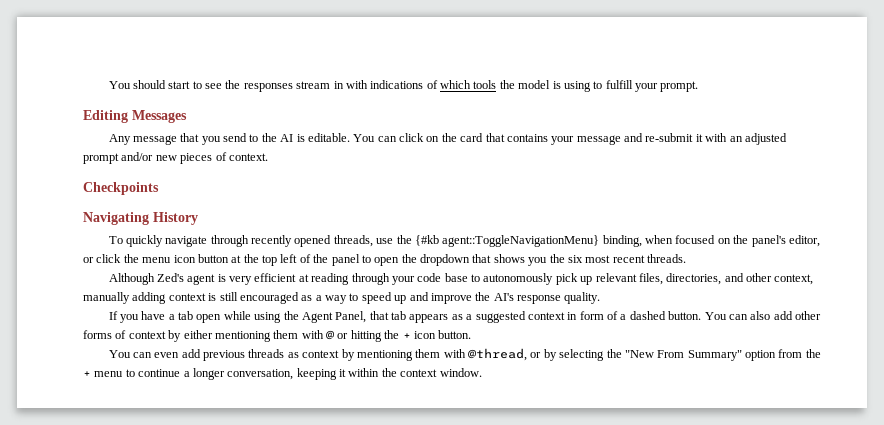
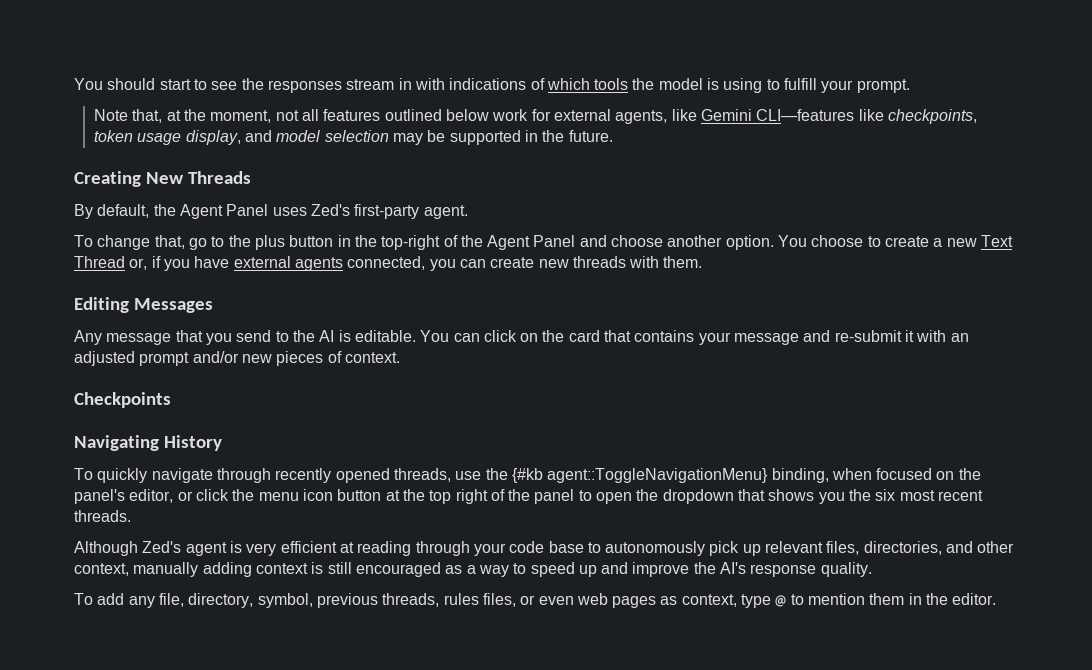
(699, 86) none -> [94,109,977,124] [94,130,613,145] [74,171,252,187] [74,204,468,219] [74,235,1014,250] [74,256,703,271] // Note that, at the moment, not all features outlined below work for external agents, like Gemini CLI—features like checkpoints, token usage display, and model selection may be supported in the future. // Creating New Threads // By default, the Agent Panel uses Zed's first-party agent. // To change that, go to the plus button in the top-right of the Agent Panel and choose another option. You choose to create a new Text Thread or, if you have external agents connected, you can create new threads with them.
[280,254,298,263] left -> [455,489,488,504] right
[108,311,822,323] [83,330,472,342] [108,348,821,361] [83,368,482,380] If you have a tab open while using the Agent Panel, that tab appears as a suggested context in form of a dashed button. You can also add other forms of context by either mentioning them with @ or hitting the + icon button. // You can even add previous threads as context by mentioning them with @thread, or by selecting the "New From Summary" option from the + menu to continue a longer conversation, keeping it within the context window. -> [74,593,997,608] To add any file, directory, symbol, previous threads, rules files, or even web pages as context, type @ to mention them in the editor.

